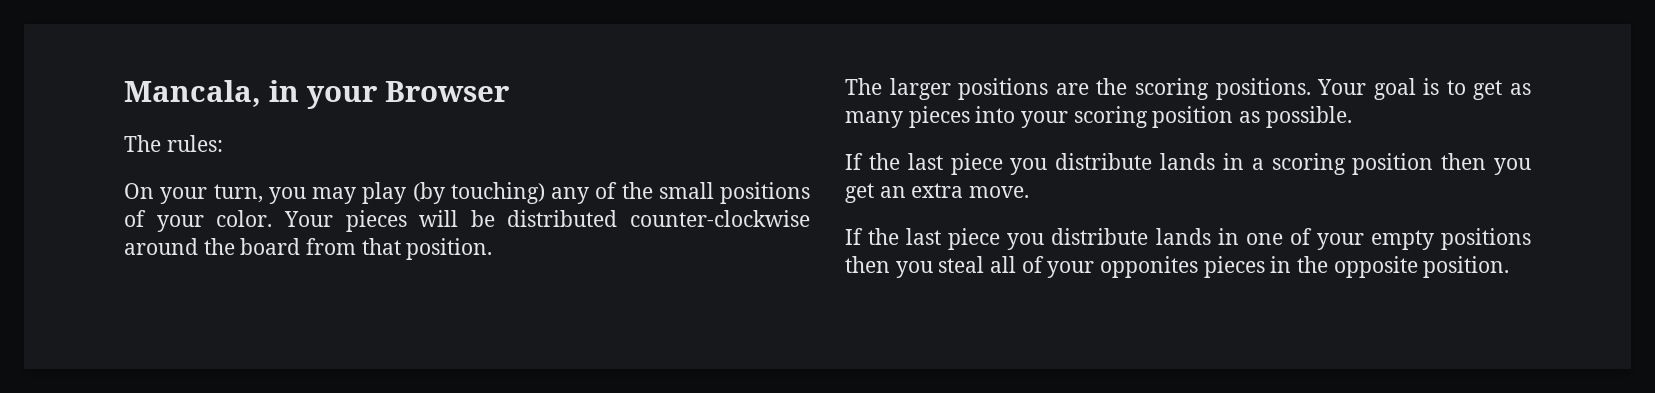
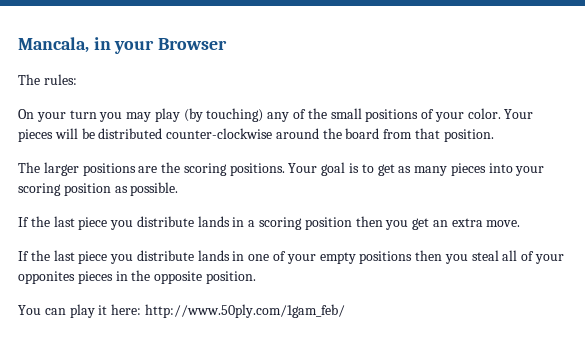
[213,184,263,203] turn, -> [69,110,97,119] turn
(1510, 267) none -> [18,304,345,318] // You can play it here: http://www.50ply.com/1gam_feb/

